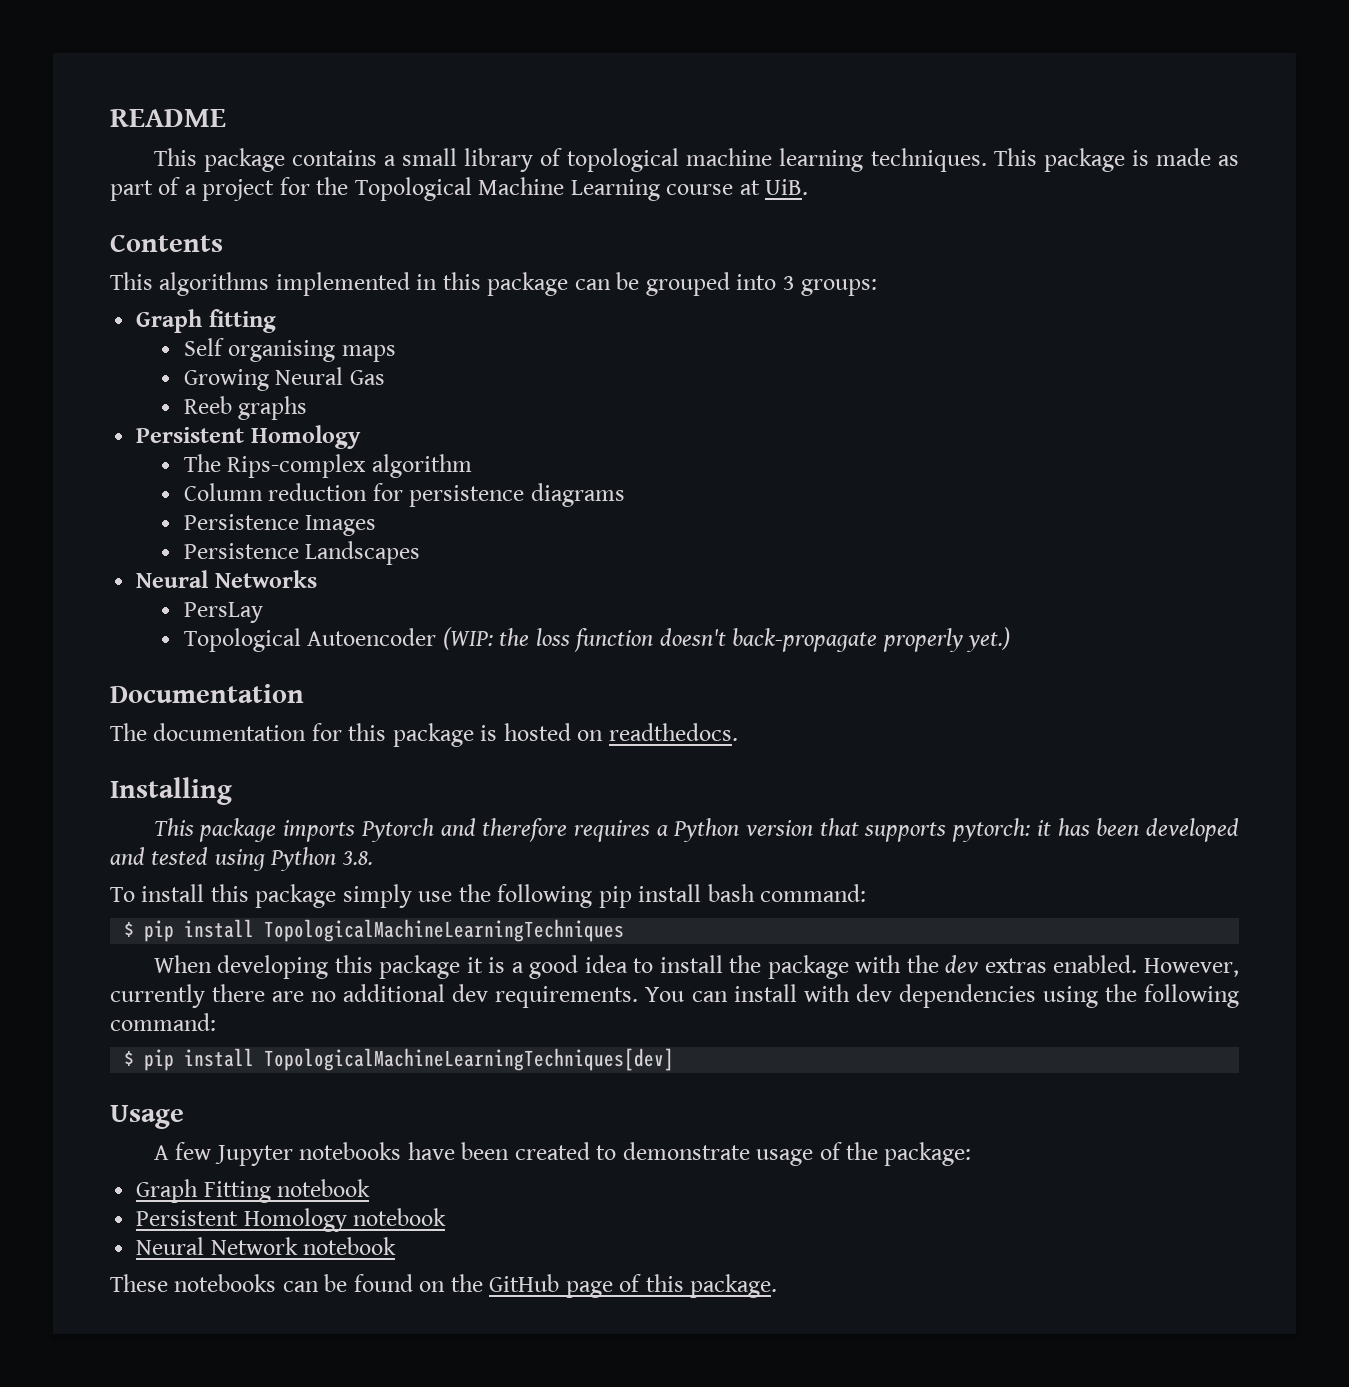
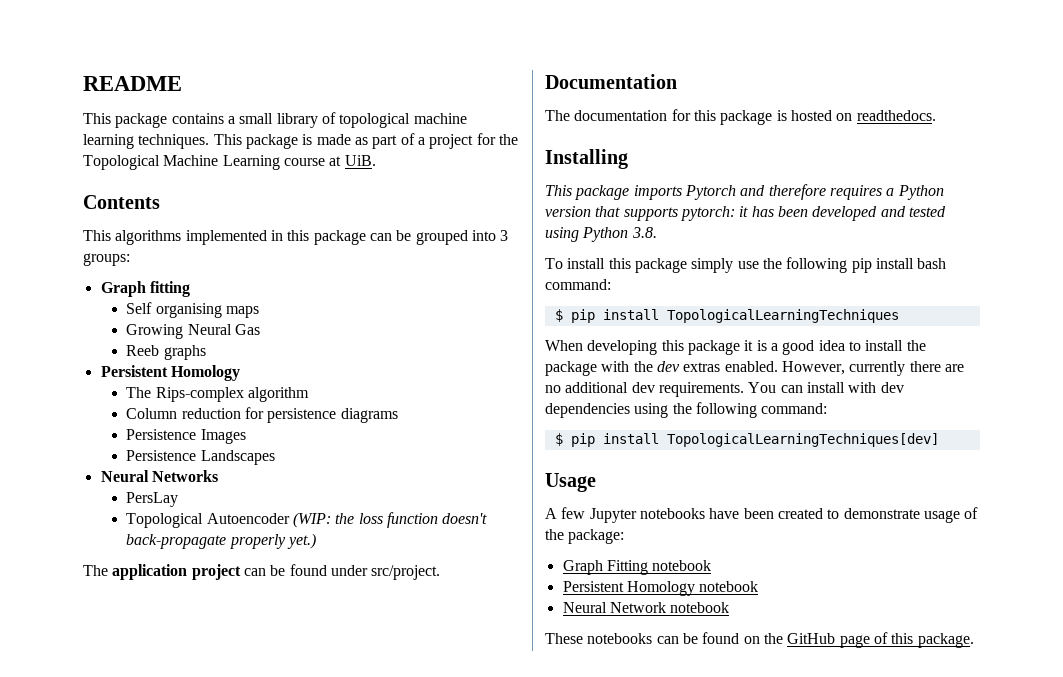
(1011, 639) none -> [83,564,441,580] // The application project can be found under src/project.
[264,919,625,942] TopologicalMachineLearningTechniques -> [666,309,899,323] TopologicalLearningTechniques
[264,1048,675,1071] TopologicalMachineLearningTechniques[dev] -> [666,433,939,447] TopologicalLearningTechniques[dev]

